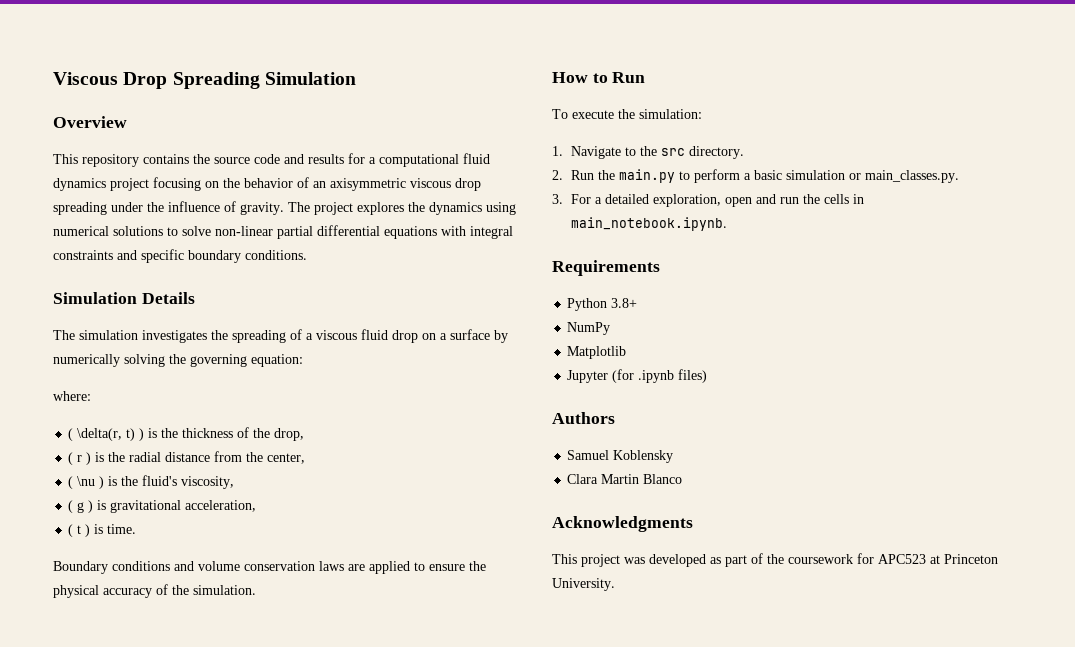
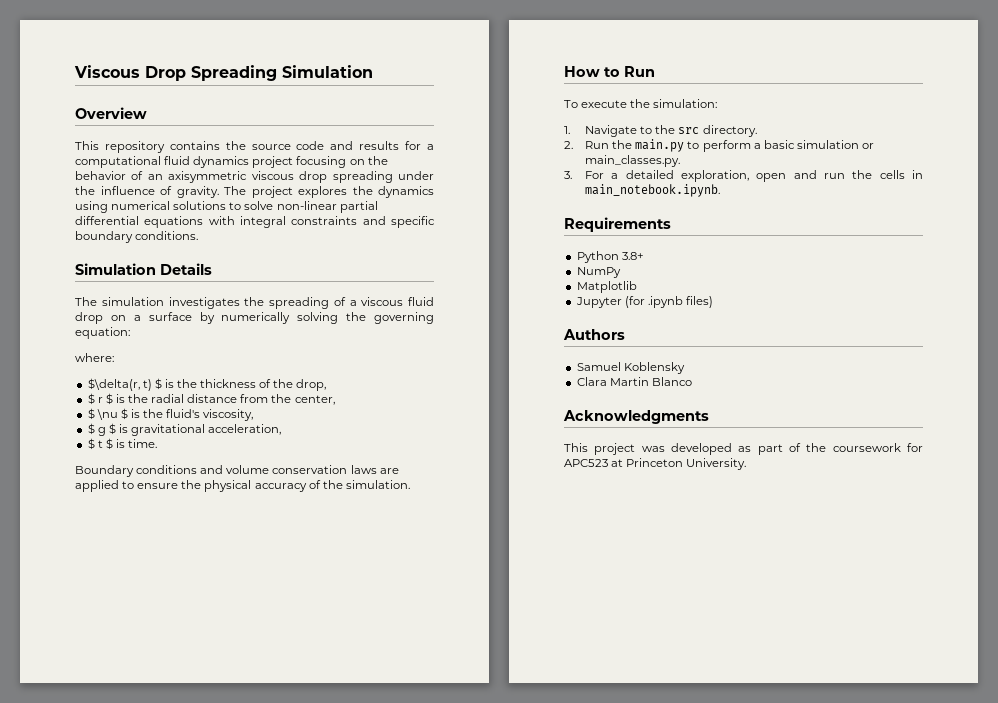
[68,428,145,441] ( \delta(r, t) ) -> [87,378,162,391] $\delta(r, t) $
[68,452,92,465] ( r ) -> [87,393,113,405] $ r $
[68,476,105,489] ( \nu ) -> [87,408,128,420] $ \nu $
[68,500,94,513] ( g ) -> [87,423,116,436] $ g $
[68,524,91,537] ( t ) -> [87,438,113,450] $ t $

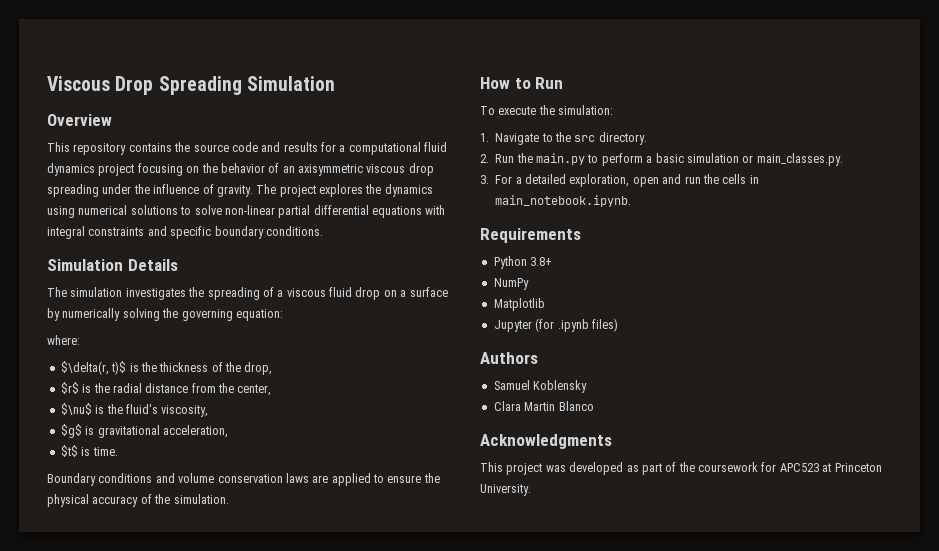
[142,378,162,391] t) $ -> [111,361,127,375] t)$
[87,393,113,405] $ r $ -> [60,382,79,394] $r$
[87,408,128,420] $ \nu $ -> [60,403,92,415] $\nu$
[87,423,116,436] $ g $ -> [60,424,82,438] $g$
[87,438,113,450] $ t $ -> [60,445,78,457] $t$

